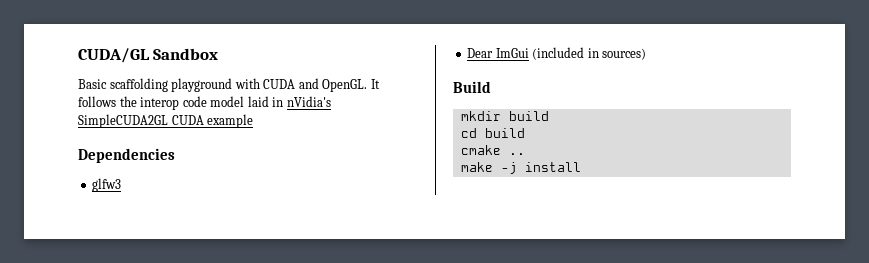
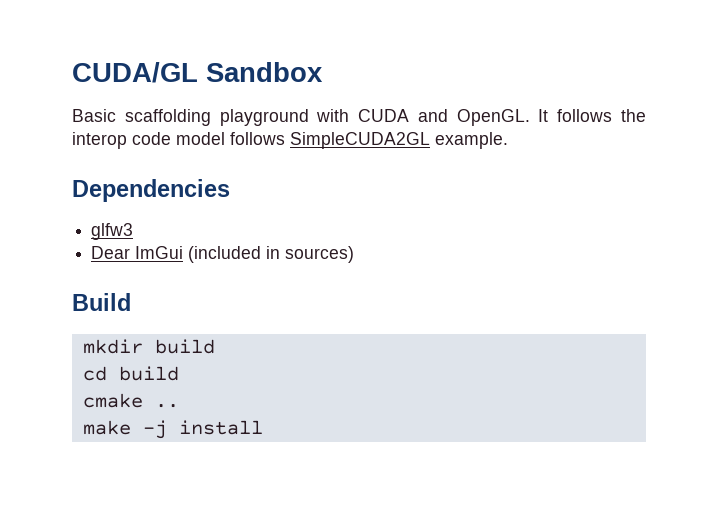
[247,96,331,107] [78,114,254,128] laid in nVidia's SimpleCUDA2GL CUDA example -> [230,132,508,149] follows SimpleCUDA2GL example.

